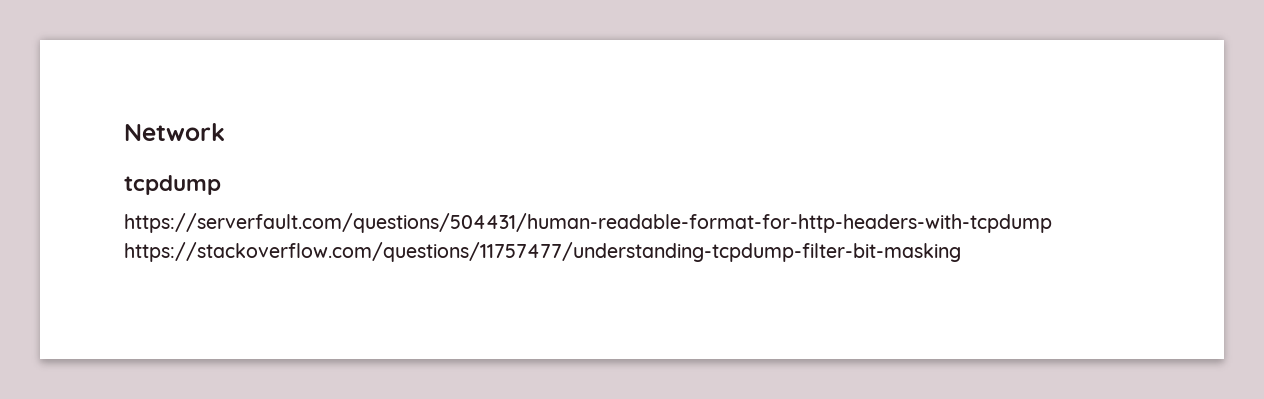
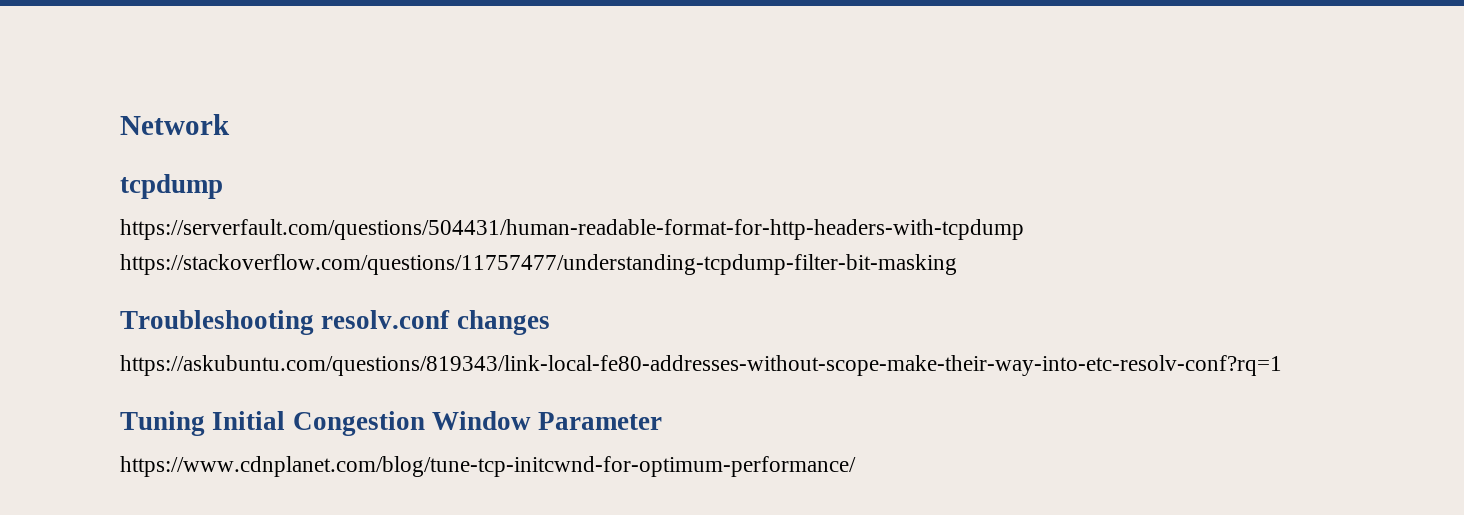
(961, 252) none -> [120,310,550,335] [120,355,1282,376] [120,411,663,436] [120,456,856,477] // Troubleshooting resolv.conf changes // https://askubuntu.com/questions/819343/link-local-fe80-addresses-without-scope-make-their-way-into-etc-resolv-conf?rq=1 // Tuning Initial Congestion Window Parameter // https://www.cdnplanet.com/blog/tune-tcp-initcwnd-for-optimum-performance/

